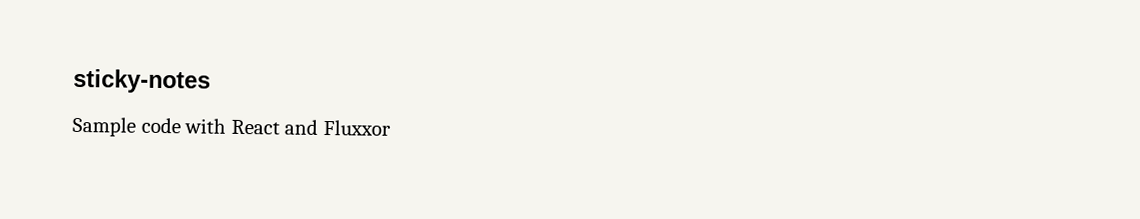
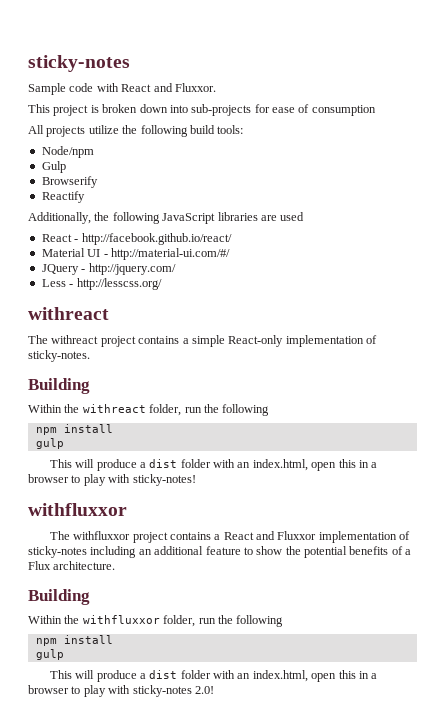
[322,119,391,136] Fluxxor -> [174,83,216,92] [28,104,376,116] [28,125,244,137] [41,146,94,158] [41,161,66,173] [41,176,98,188] [41,191,85,203] [28,212,305,224] [41,233,232,245] [41,248,230,260] [41,263,176,275] [41,278,162,290] [28,307,109,320] [28,335,377,347] [28,350,90,362] [28,378,90,394] [28,404,270,416] [35,424,113,435] [35,438,64,449] [49,459,378,471] [28,474,196,486] [28,503,127,516] [49,531,411,543] [28,546,412,558] [28,561,116,570] [28,589,90,605] [28,615,284,627] [35,635,113,646] [35,649,64,660] [49,670,378,682] [28,685,214,697] Fluxxor. // This project is broken down into sub-projects for ease of consumption // All projects utilize the following build tools: // Node/npm // Gulp // Browserify // Reactify // Additionally, the following JavaScript libraries are used // React - http://facebook.github.io/react/ // Material UI - http://material-ui.com/#/ // JQuery - http://jquery.com/ // Less - http://lesscss.org/ // withreact // The withreact project contains a simple React-only implementation of sticky-notes. // Building // Within the withreact folder, run the following // npm install // gulp // This will produce a dist folder with an index.html, open this in a browser to play with sticky-notes! // withfluxxor // The withfluxxor project contains a React and Fluxxor implementation of sticky-notes including an additional feature to show the potential benefits of a Flux architecture. // Building // Within the withfluxxor folder, run the following // npm install // gulp // This will produce a dist folder with an index.html, open this in a browser to play with sticky-notes 2.0!

